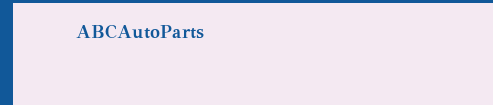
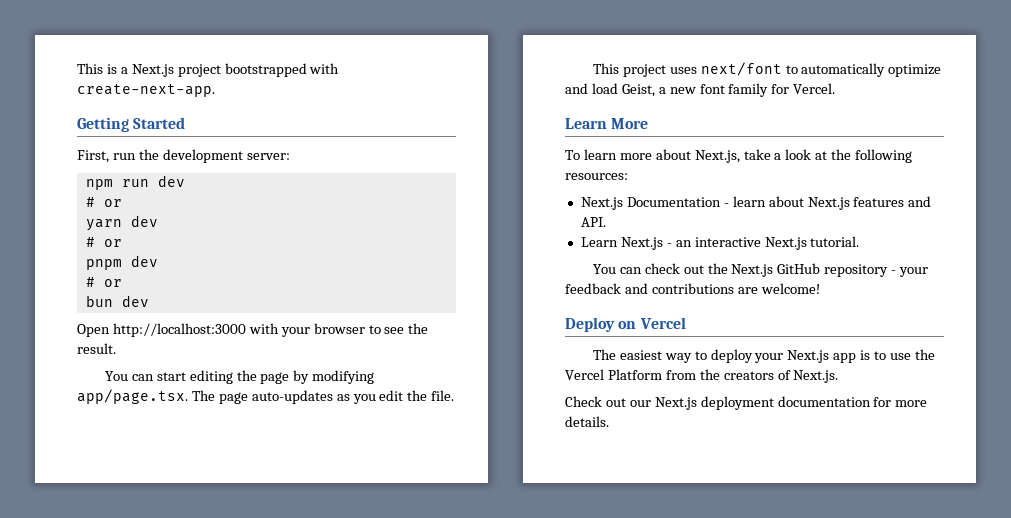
[76,24,204,39] ABCAutoParts -> [77,63,340,77] [77,84,215,97] [77,117,186,132] [77,149,290,163] [85,175,185,190] [85,197,122,207] [85,215,158,231] [85,237,122,247] [85,255,158,270] [85,277,122,287] [85,295,149,307] [77,323,429,337] [77,343,116,354] [104,370,375,384] [77,389,455,404] [592,62,942,77] [565,83,836,97] [565,118,649,129] [565,149,913,163] [565,173,628,180] [580,196,932,210] [580,217,606,227] [580,236,860,250] [592,263,929,277] [565,283,820,294] [565,317,686,332] [592,349,935,363] [565,369,839,383] [565,396,928,410] [565,416,609,427] This is a Next.js project bootstrapped with create-next-app. // Getting Started // First, run the development server: // npm run dev // # or // yarn dev // # or // pnpm dev // # or // bun dev // Open http://localhost:3000 with your browser to see the result. // You can start editing the page by modifying app/page.tsx. The page auto-updates as you edit the file. // This project uses next/font to automatically optimize and load Geist, a new font family for Vercel. // Learn More // To learn more about Next.js, take a look at the following resources: // Next.js Documentation - learn about Next.js features and API. // Learn Next.js - an interactive Next.js tutorial. // You can check out the Next.js GitHub repository - your feedback and contributions are welcome! // Deploy on Vercel // The easiest way to deploy your Next.js app is to use the Vercel Platform from the creators of Next.js. // Check out our Next.js deployment documentation for more details.

